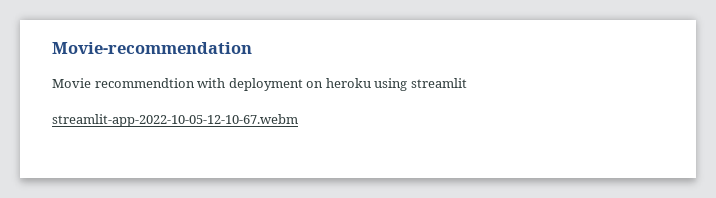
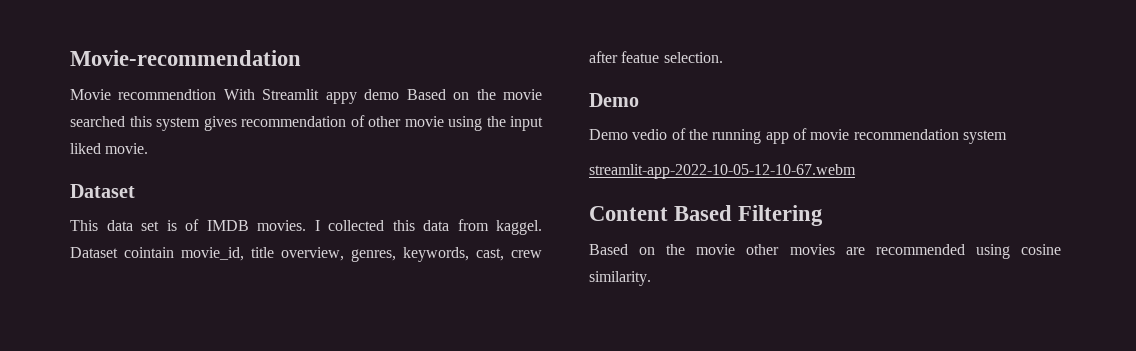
[197,78,467,91] [52,114,298,127] with deployment on heroku using streamlit // streamlit-app-2022-10-05-12-10-67.webm -> [223,89,543,104] [70,115,543,131] [70,143,149,154] [70,184,135,198] [70,219,542,235] [70,247,542,262] [589,51,723,63] [589,93,639,107] [589,128,1007,144] [589,164,856,179] [589,205,824,226] [589,244,1061,259] [589,271,651,286] With Streamlit appy demo Based on the movie searched this system gives recommendation of other movie using the input liked movie. // Dataset // This data set is of IMDB movies. I collected this data from kaggel. Dataset cointain movie_id, title overview, genres, keywords, cast, crew after featue selection. // Demo // Demo vedio of the running app of movie recommendation system // streamlit-app-2022-10-05-12-10-67.webm // Content Based Filtering // Based on the movie other movies are recommended using cosine similarity.

